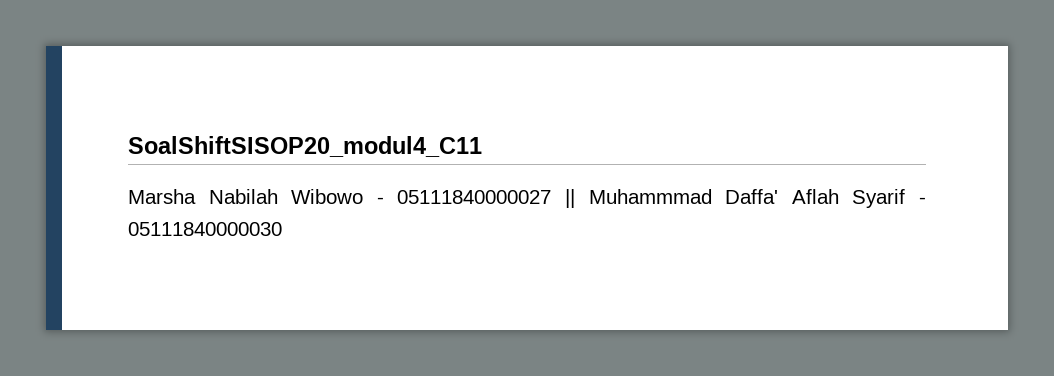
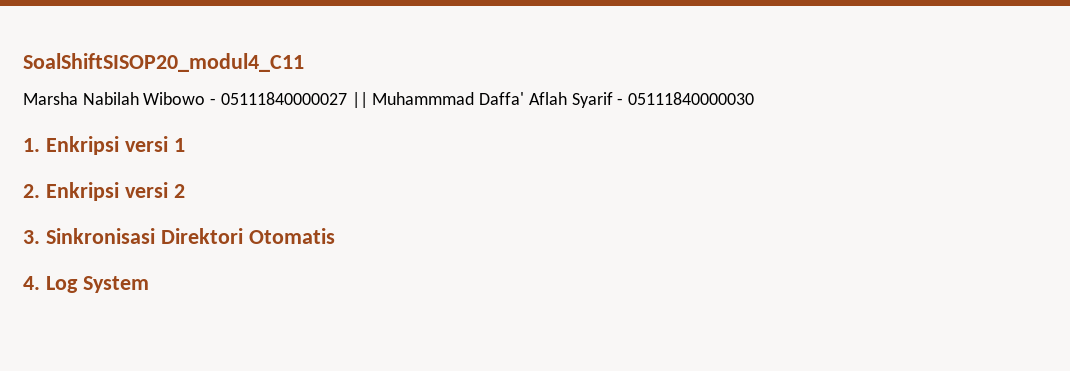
(282, 229) none -> [23,136,185,155] [23,182,185,201] [23,228,335,244] [23,276,149,293] // 1. Enkripsi versi 1 // 2. Enkripsi versi 2 // 3. Sinkronisasi Direktori Otomatis // 4. Log System

